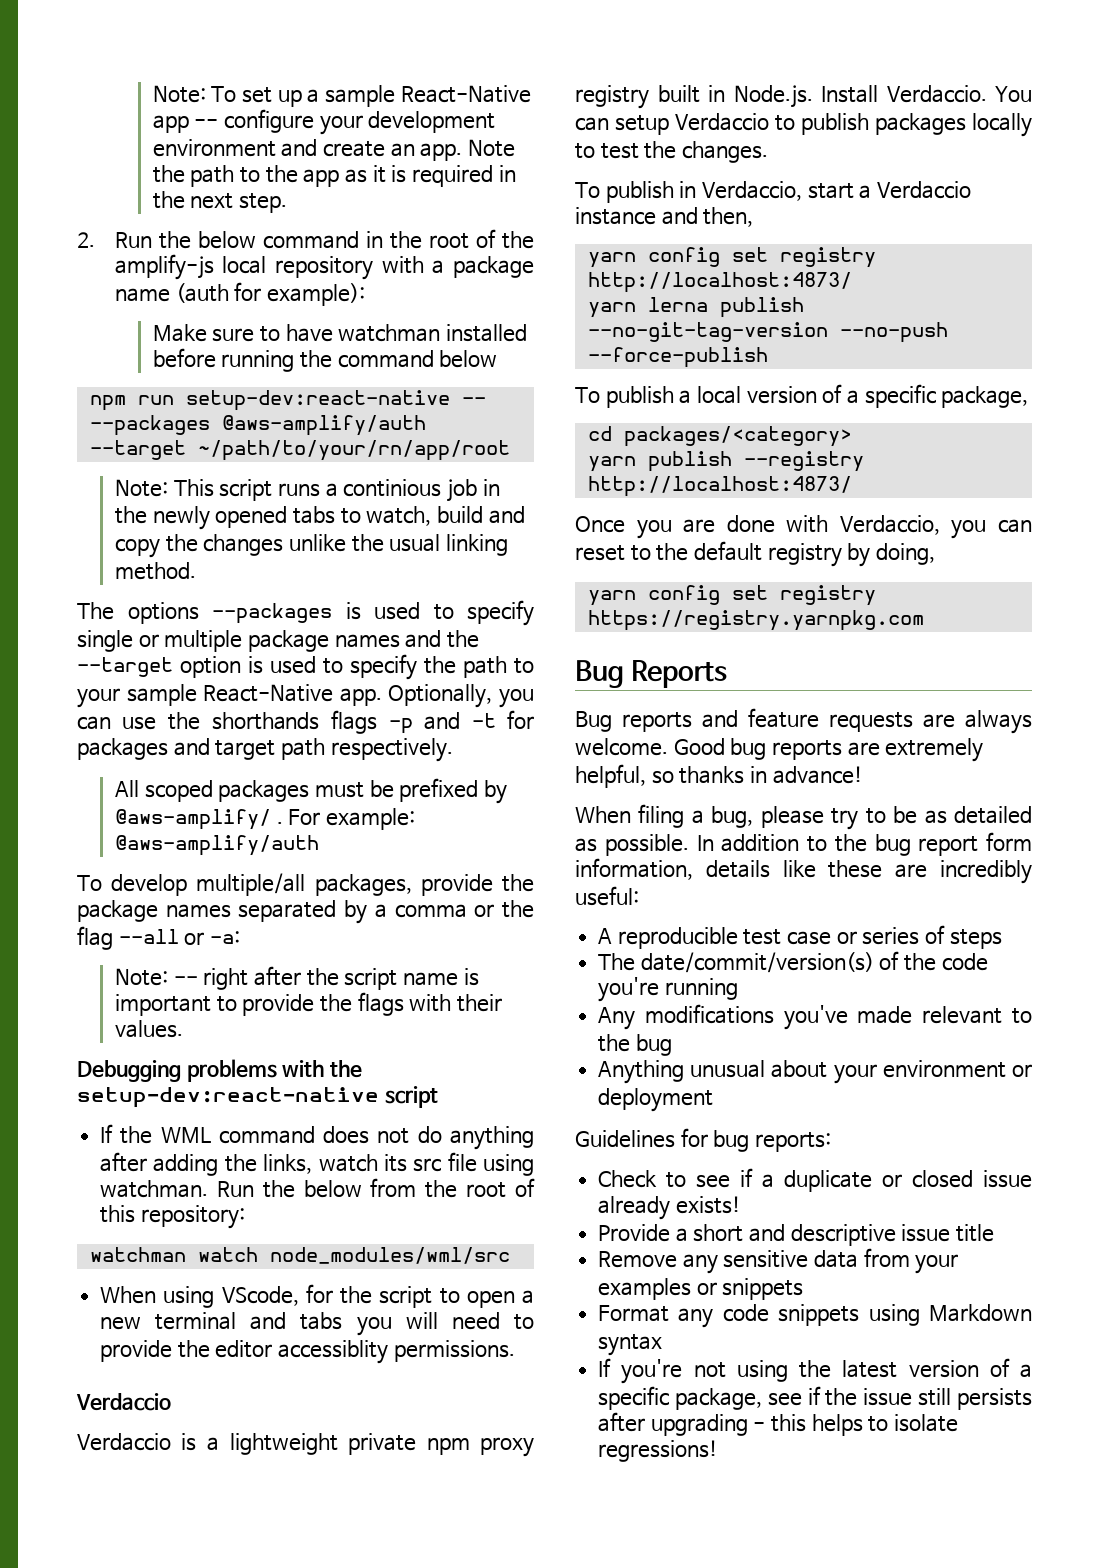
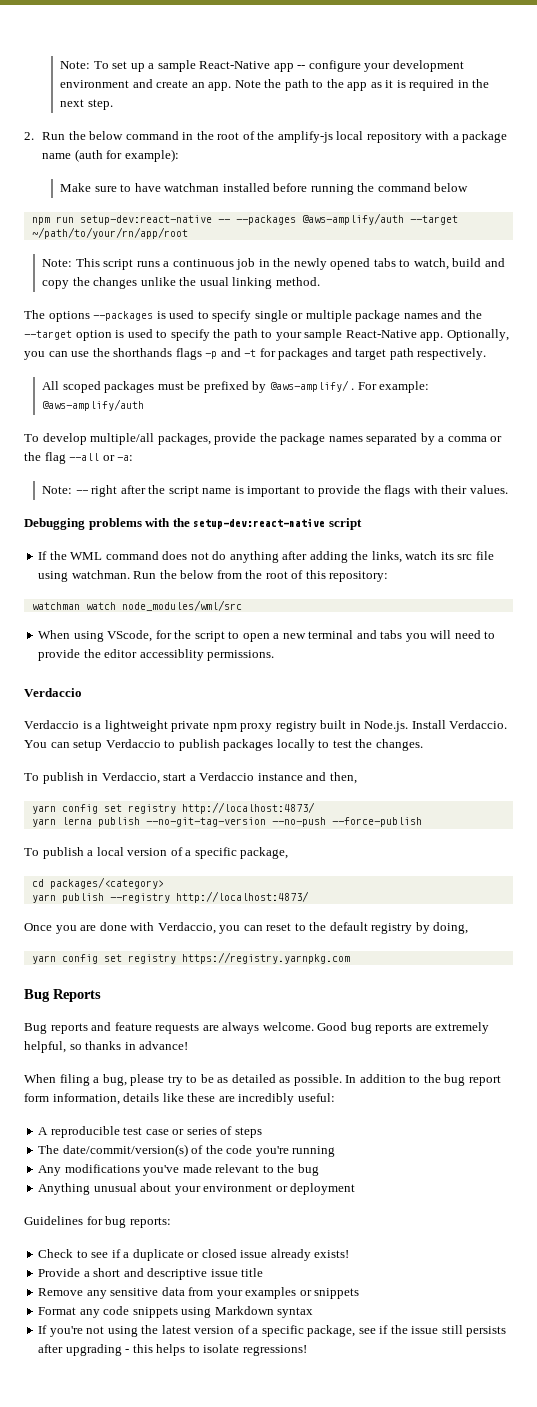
[343,479,442,497] continious -> [172,259,234,267] continuous

